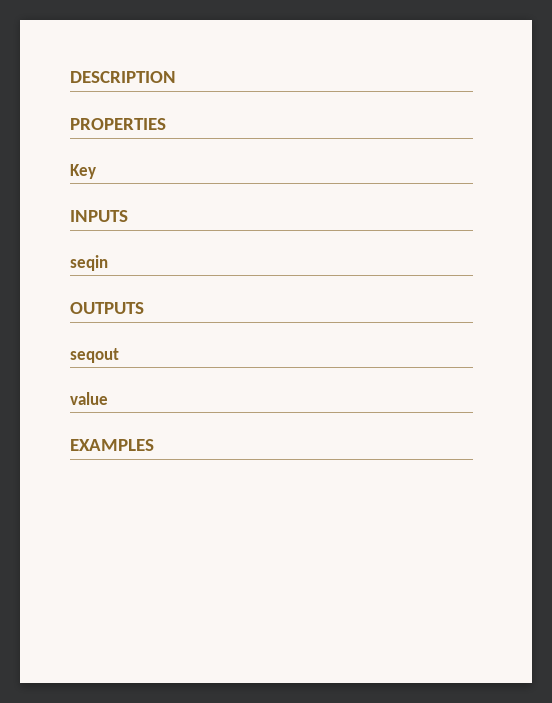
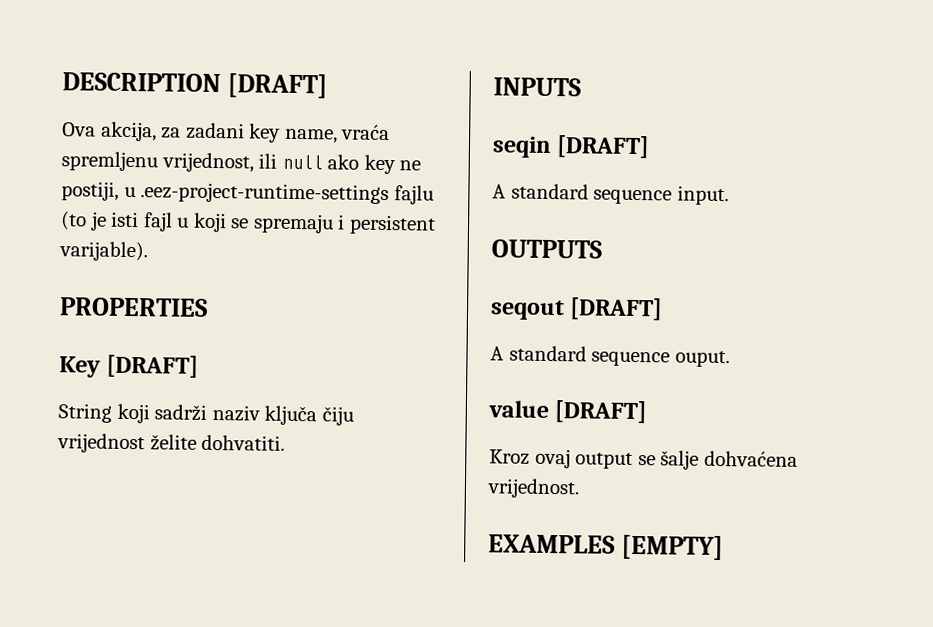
[70,118,166,130] [70,164,96,179] [70,210,128,222] [70,255,108,271] [70,302,144,314] [70,348,119,363] [70,392,108,405] // PROPERTIES // Key // INPUTS // seqin // OUTPUTS // seqout // value -> [227,73,329,99] [62,121,391,144] [61,151,422,175] [61,181,434,205] [60,211,436,235] [59,241,148,262] [59,297,208,317] [59,354,200,378] [58,403,354,426] [57,433,286,454] [493,77,581,97] [492,135,651,159] [492,183,729,206] [491,239,602,259] [490,297,664,321] [490,345,730,368] [488,400,648,424] [489,448,798,470] [487,478,580,499] [DRAFT] // Ova akcija, za zadani key name, vraća spremljenu vrijednost, ili null ako key ne postiji, u .eez-project-runtime-settings fajlu (to je isti fajl u koji se spremaju i persistent varijable). // PROPERTIES // Key [DRAFT] // String koji sadrži naziv ključa čiju vrijednost želite dohvatiti. // INPUTS // seqin [DRAFT] // A standard sequence input. // OUTPUTS // seqout [DRAFT] // A standard sequence ouput. // value [DRAFT] // Kroz ovaj output se šalje dohvaćena vrijednost.
(154, 445) none -> [621,534,725,561] [EMPTY]

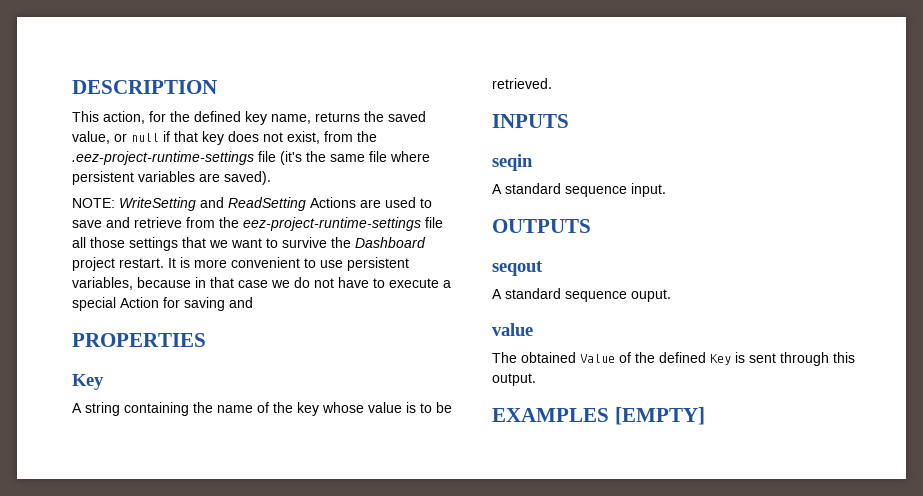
[227,73,329,99] [62,121,391,144] [61,151,422,175] [61,181,434,205] [60,211,436,235] [59,241,148,262] [59,297,208,317] [59,354,200,378] [58,403,354,426] [57,433,286,454] [DRAFT] // Ova akcija, za zadani key name, vraća spremljenu vrijednost, ili null ako key ne postiji, u .eez-project-runtime-settings fajlu (to je isti fajl u koji se spremaju i persistent varijable). // PROPERTIES // Key [DRAFT] // String koji sadrži naziv ključa čiju vrijednost želite dohvatiti. -> [72,111,426,125] [72,131,377,145] [72,151,430,165] [72,171,271,185] [72,197,432,211] [72,217,443,231] [72,237,426,251] [72,257,409,271] [72,277,451,290] [72,297,253,311] [72,333,206,347] [72,374,104,390] [72,402,452,416] [492,78,552,89] // This action, for the defined key name, returns the saved value, or null if that key does not exist, from the .eez-project-runtime-settings file (it's the same file where persistent variables are saved). // NOTE: WriteSetting and ReadSetting Actions are used to save and retrieve from the eez-project-runtime-settings file all those settings that we want to survive the Dashboard project restart. It is more convenient to use persistent variables, because in that case we do not have to execute a special Action for saving and // PROPERTIES // Key // A string containing the name of the key whose value is to be retrieved.
[556,135,651,159] [DRAFT] -> (533, 162) none
[569,297,664,321] [DRAFT] -> (543, 268) none
[554,400,648,424] [489,448,798,470] [487,478,580,499] [DRAFT] // Kroz ovaj output se šalje dohvaćena vrijednost. -> [492,352,855,366] [492,373,536,386] // The obtained Value of the defined Key is sent through this output.

